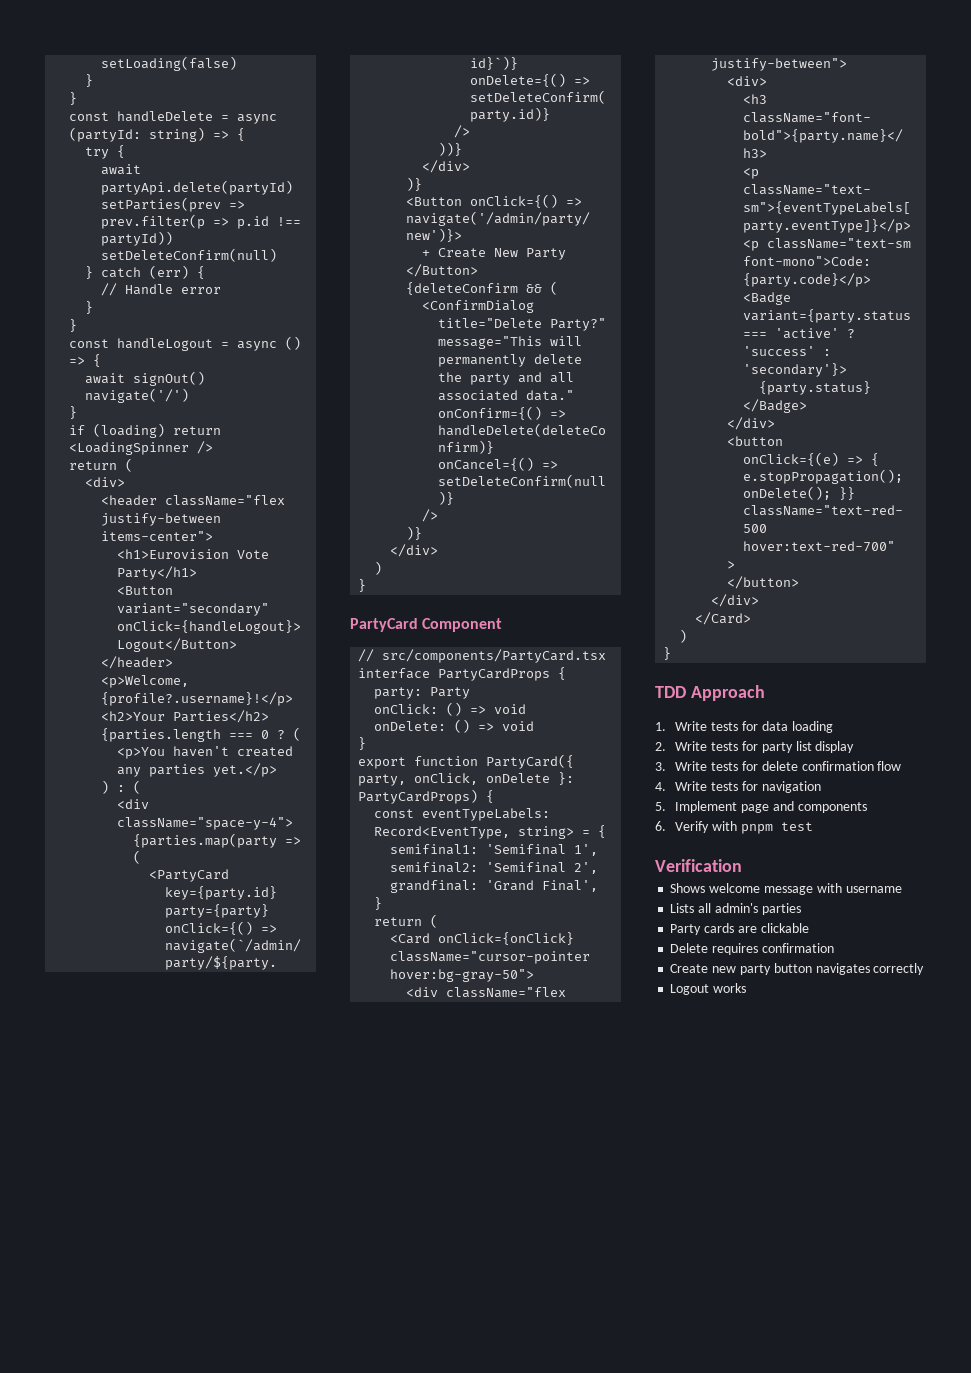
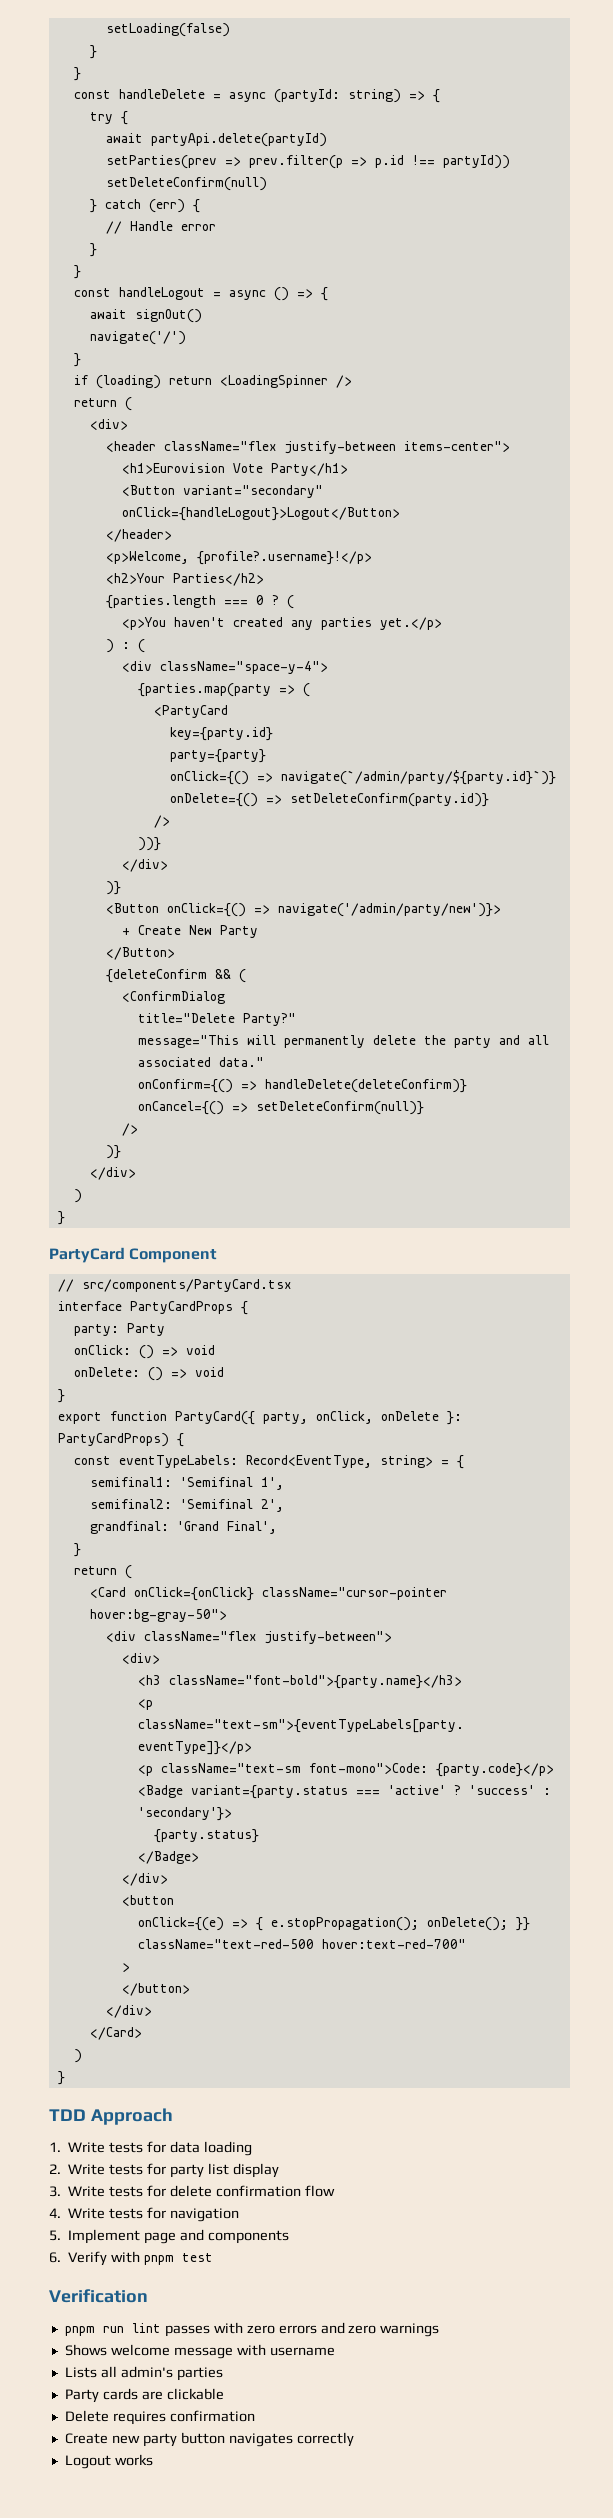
(742, 865) none -> [64,2322,440,2337] // pnpm run lint passes with zero errors and zero warnings

